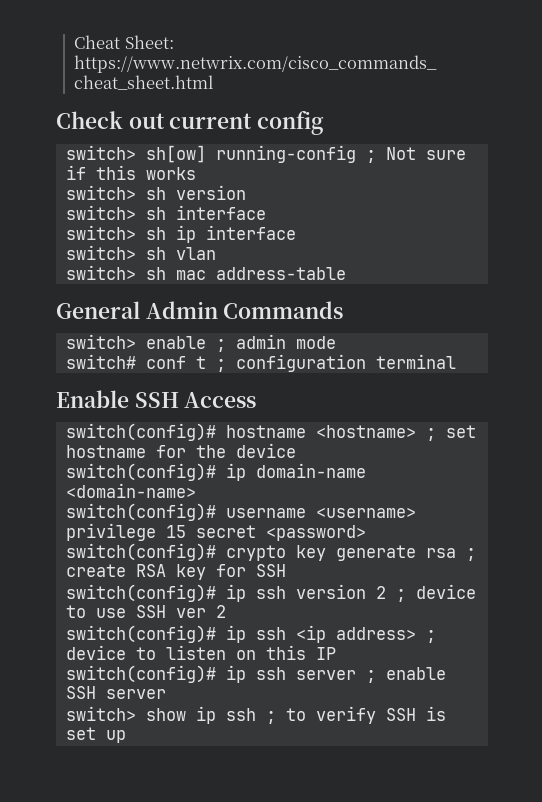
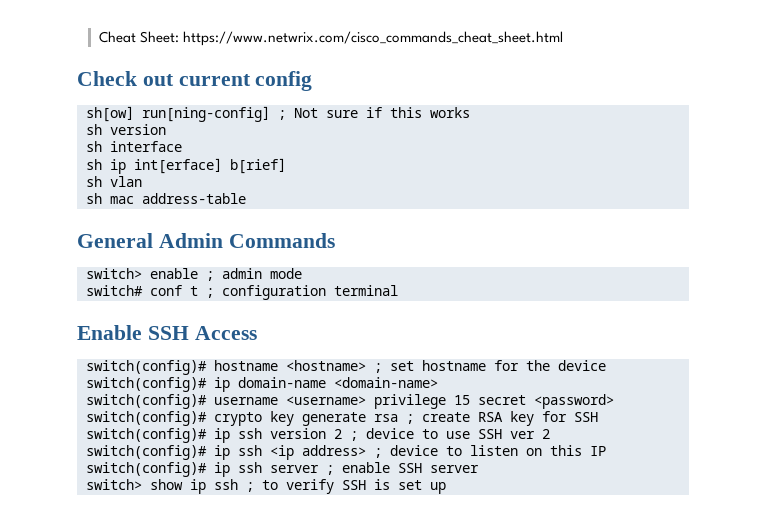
[65,145,356,163] switch> sh[ow] running-config -> [86,106,270,122] sh[ow] run[ning-config]
[65,185,136,200] switch> -> (470, 112) none
[65,205,136,220] switch> -> (166, 129) none
[65,225,136,240] switch> -> (182, 146) none
[205,225,296,240] [65,245,136,260] interface // switch> -> [134,158,286,174] int[erface] b[rief] //
[65,265,136,280] switch> -> (142, 181) none

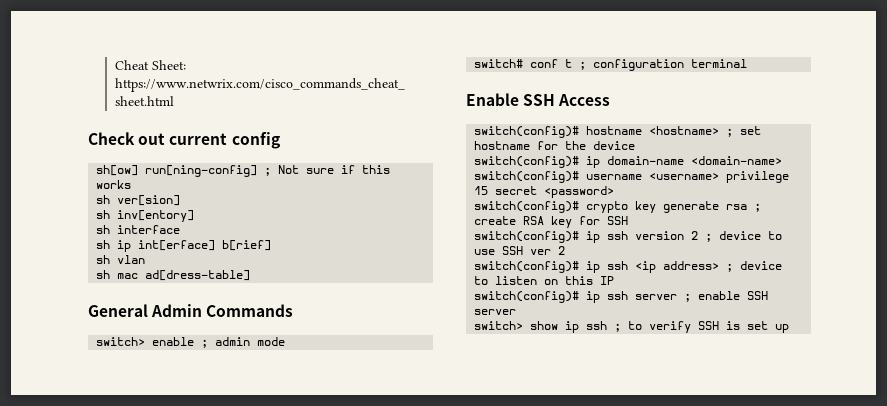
[110,124,166,135] version -> [117,195,181,206] [96,210,195,222] ver[sion] // sh inv[entory]
[142,193,246,204] address-table -> [145,270,251,281] ad[dress-table]

